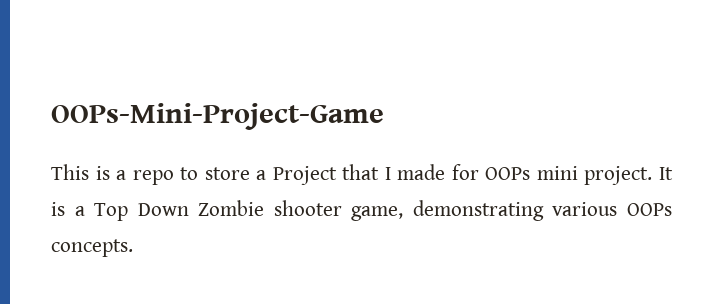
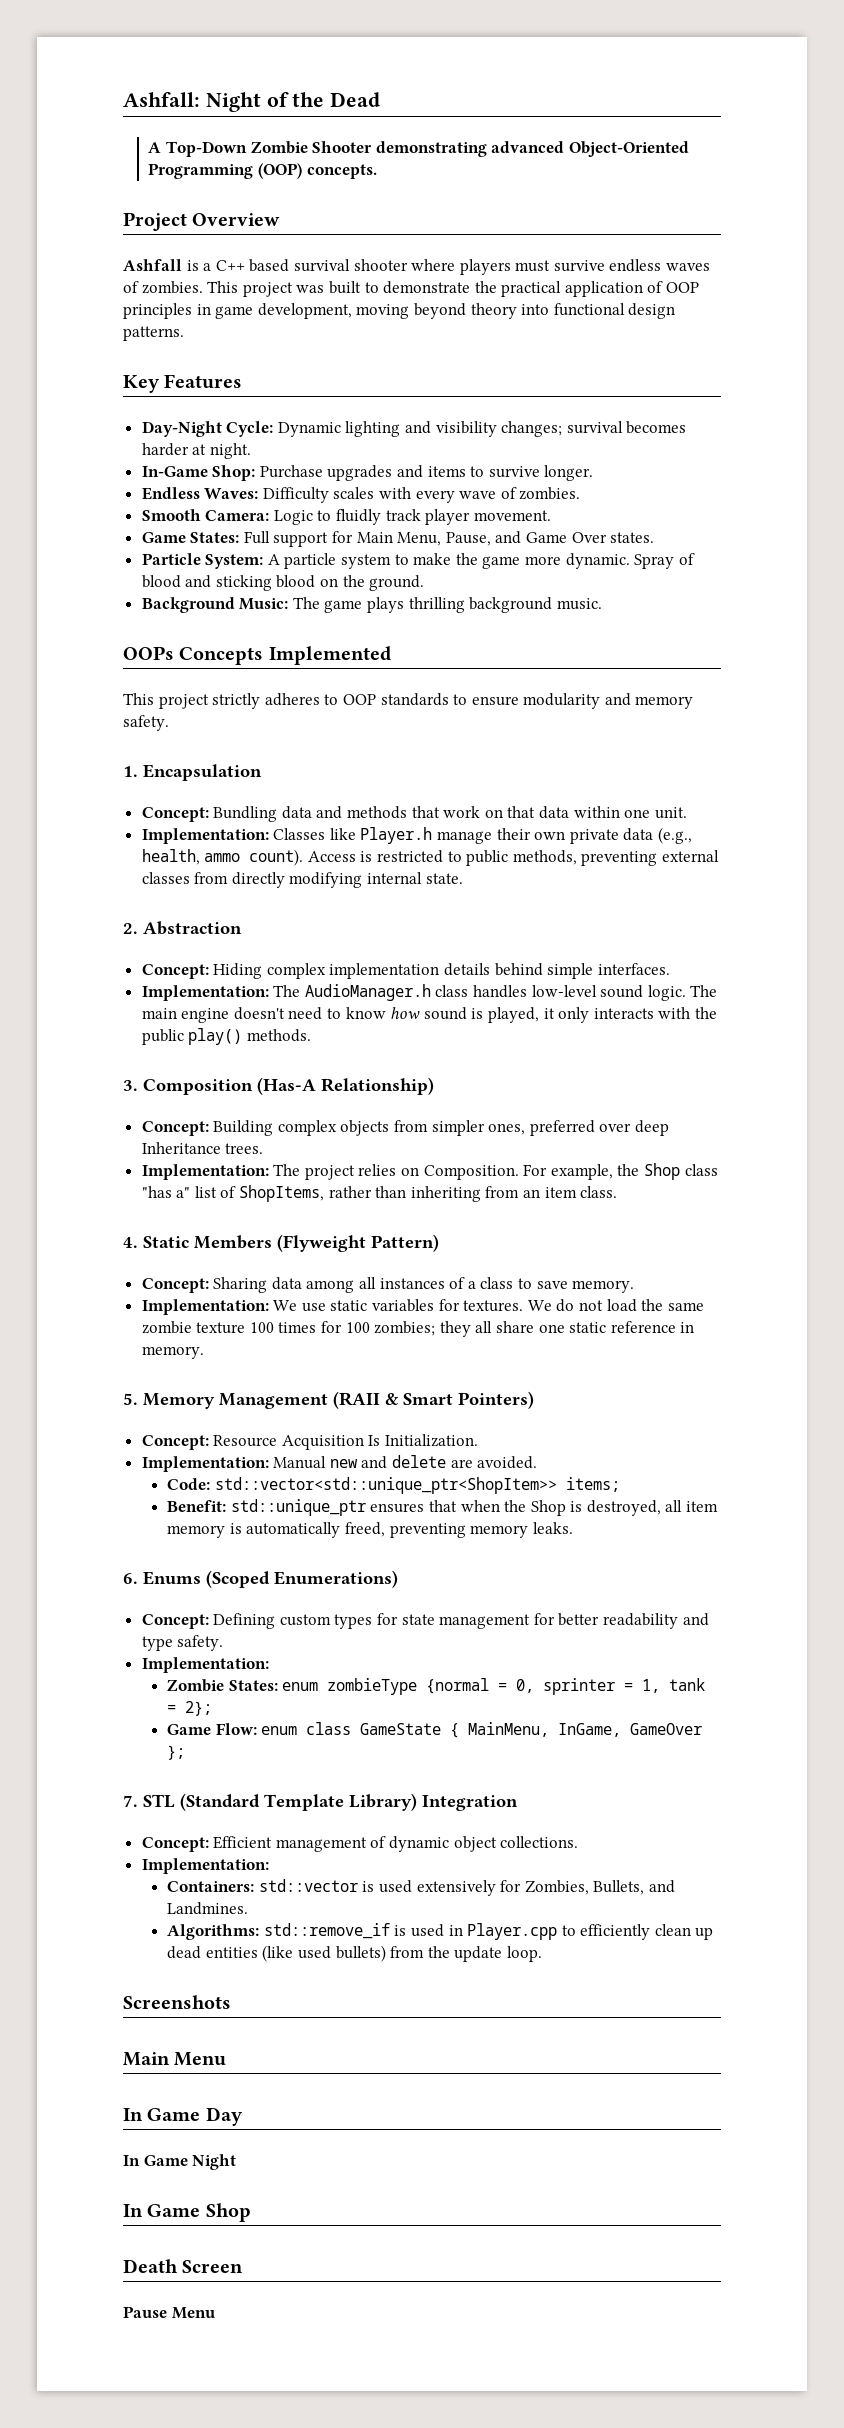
[51,103,384,130] [51,164,673,185] [51,200,672,221] [51,239,133,257] OOPs-Mini-Project-Game // This is a repo to store a Project that I made for OOPs mini project. It is a Top Down Zombie shooter game, demonstrating various OOPs concepts. -> [123,92,381,112] [148,141,690,157] [148,163,377,179] [123,212,281,231] [123,259,711,275] [123,281,700,297] [123,303,676,319] [123,326,184,341] [123,374,243,393] [141,421,687,437] [141,443,251,459] [141,465,594,481] [141,487,581,503] [141,509,551,525] [141,531,655,547] [141,553,695,569] [141,575,425,591] [141,597,602,613] [123,646,391,665] [123,693,694,709] [123,715,169,731] [123,764,262,781] [141,806,687,822] [141,827,693,844] [141,849,720,866] [141,872,463,888] [123,921,242,935] [141,963,670,979] [141,984,718,1001] [141,1007,717,1023] [141,1028,311,1045] [123,1077,434,1095] [141,1120,670,1136] [141,1142,264,1154] [141,1163,718,1180] [141,1185,618,1202] [123,1234,439,1252] [141,1277,635,1293] [141,1299,704,1315] [141,1321,695,1337] [141,1346,204,1359] [123,1391,534,1409] [141,1434,479,1450] [141,1455,538,1472] [167,1477,620,1494] [167,1499,719,1516] [167,1522,573,1538] [123,1570,398,1588] [141,1613,709,1629] [141,1635,224,1651] [141,1657,269,1673] [167,1678,706,1695] [167,1701,213,1716] [167,1722,703,1738] [167,1745,186,1760] [123,1793,518,1811] [141,1836,579,1852] [141,1858,269,1874] [167,1879,675,1896] [167,1902,249,1915] [167,1923,714,1940] [167,1945,542,1962] [123,1995,231,2009] [123,2052,227,2066] [123,2107,243,2126] [123,2154,237,2170] [123,2203,251,2222] [123,2259,244,2273] [123,2306,215,2319] Ashfall: Night of the Dead // A Top-Down Zombie Shooter demonstrating advanced Object-Oriented Programming (OOP) concepts. // Project Overview // Ashfall is a C++ based survival shooter where players must survive endless waves of zombies. This project was built to demonstrate the practical application of OOP principles in game development, moving beyond theory into functional design patterns. // Key Features // Day-Night Cycle: Dynamic lighting and visibility changes; survival becomes harder at night. // In-Game Shop: Purchase upgrades and items to survive longer. // Endless Waves: Difficulty scales with every wave of zombies. // Smooth Camera: Logic to fluidly track player movement. // Game States: Full support for Main Menu, Pause, and Game Over states. // Particle System: A particle system to make the game more dynamic. Spray of blood and sticking blood on the ground. // Background Music: The game plays thrilling background music. // OOPs Concepts Implemented // This project strictly adheres to OOP standards to ensure modularity and memory safety. // 1. Encapsulation // Concept: Bundling data and methods that work on that data within one unit. // Implementation: Classes like Player.h manage their own private data (e.g., health, ammo count). Access is restricted to public methods, preventing external classes from directly modifying internal state. // 2. Abstraction // Concept: Hiding complex implementation details behind simple interfaces. // Implementation: The AudioManager.h class handles low-level sound logic. The main engine doesn't need to know how sound is played, it only interacts with the public play() methods. // 3. Composition (Has-A Relationship) // Concept: Building complex objects from simpler ones, preferred over deep Inheritance trees. // Implementation: The project relies on Composition. For example, the Shop class "has a" list of ShopItems, rather than inheriting from an item class. // 4. Static Members (Flyweight Pattern) // Concept: Sharing data among all instances of a class to save memory. // Implementation: We use static variables for textures. We do not load the same zombie texture 100 times for 100 zombies; they all share one static reference in memory. // 5. Memory Management (RAII & Smart Pointers) // Concept: Resource Acquisition Is Initialization. // Implementation: Manual new and delete are avoided. // Code: std::vector<std::unique_ptr<ShopItem>> items; // Benefit: std::unique_ptr ensures that when the Shop is destroyed, all item memory is automatically freed, preventing memory leaks. // 6. Enums (Scoped Enumerations) // Concept: Defining custom types for state management for better readability and type safety. // Implementation: // Zombie States: enum zombieType {normal = 0, sprinter = 1, tank = 2}; // Game Flow: enum class GameState { MainMenu, InGame, GameOver }; // 7. STL (Standard Template Library) Integration // Concept: Efficient management of dynamic object collections. // Implementation: // Containers: std::vector is used extensively for Zombies, Bullets, and Landmines. // Algorithms: std::remove_if is used in Player.cpp to efficiently clean up dead entities (like used bullets) from the update loop. // Screenshots // Main Menu // In Game Day // In Game Night // In Game Shop // Death Screen // Pause Menu

